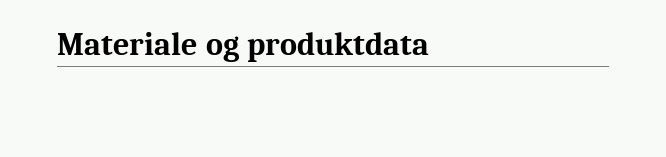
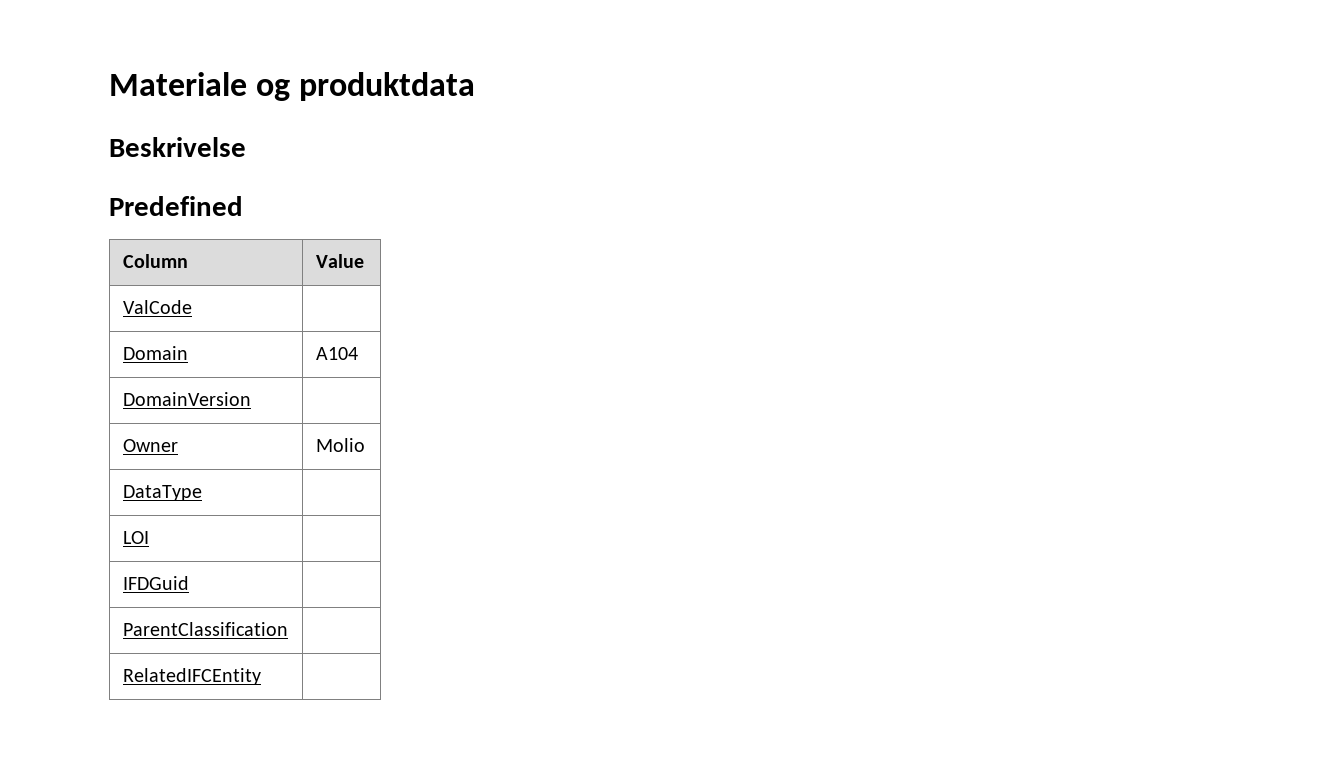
(430, 47) none -> [109,137,246,157] [109,196,243,216] [122,254,188,268] [315,254,364,268] [122,300,192,314] [122,346,188,360] [315,347,358,360] [122,392,251,406] [122,439,178,452] [315,438,365,452] [122,485,202,501] [122,531,149,544] [122,576,189,590] [122,622,288,636] [122,668,261,685] // Beskrivelse // Predefined // Column | Value // ValCode | // Domain | A104 // DomainVersion | // Owner | Molio // DataType | // LOI | // IFDGuid | // ParentClassification | // RelatedIFCEntity |

